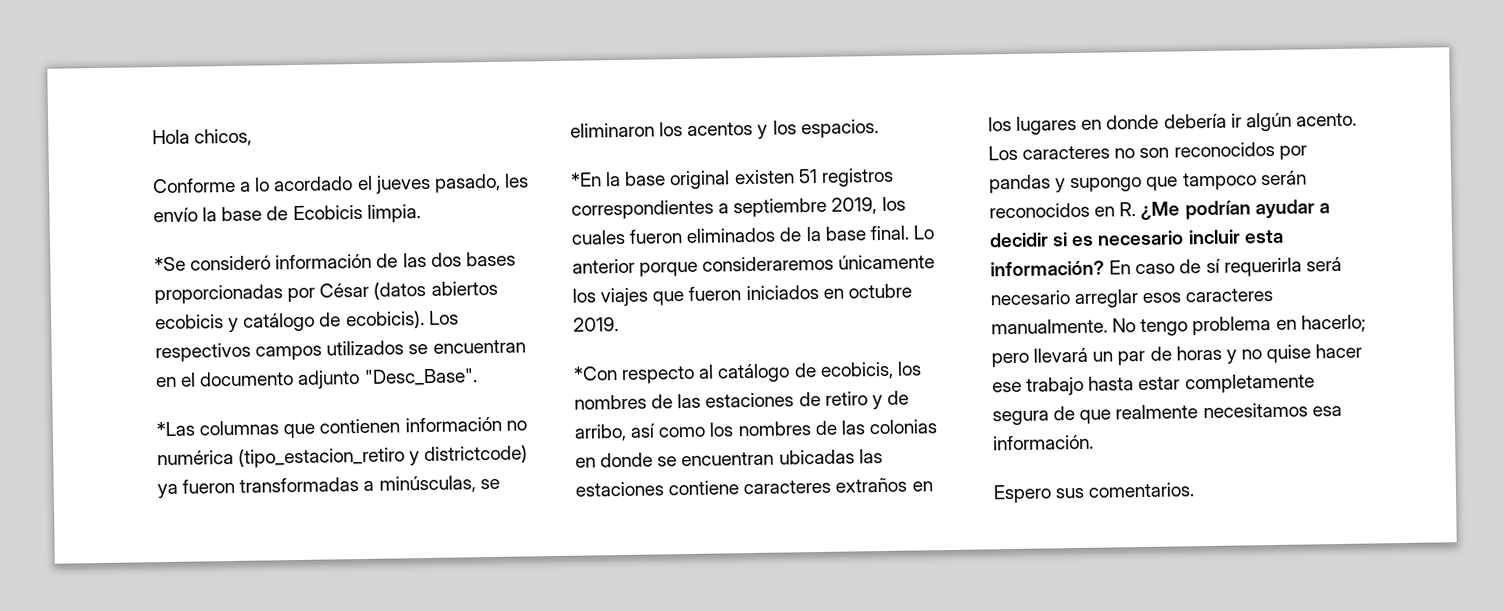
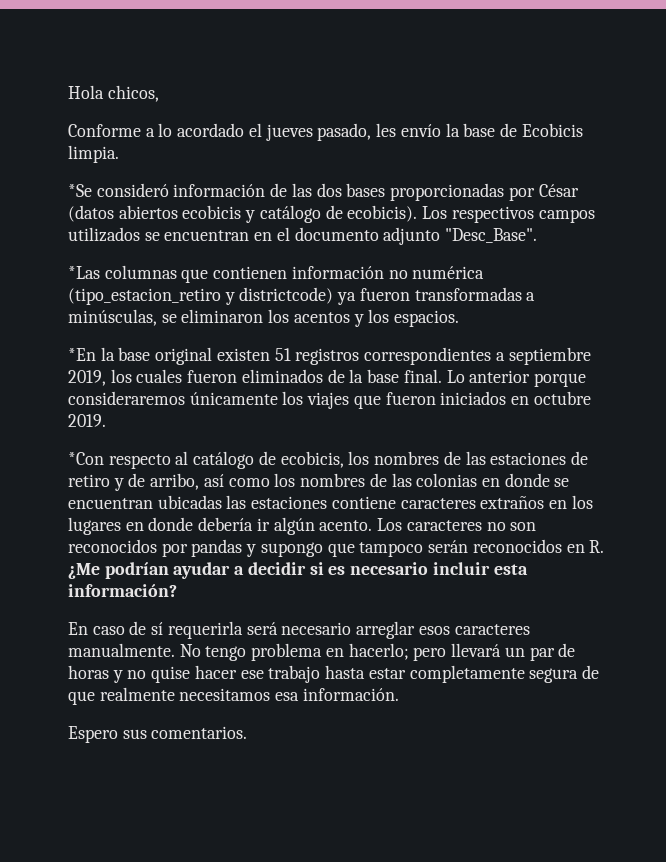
(1105, 268) none -> (177, 590) //

